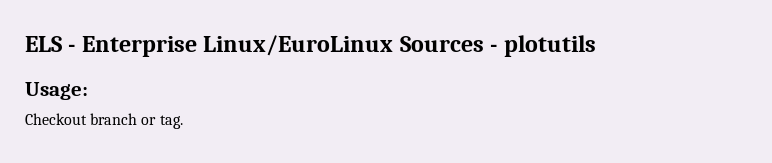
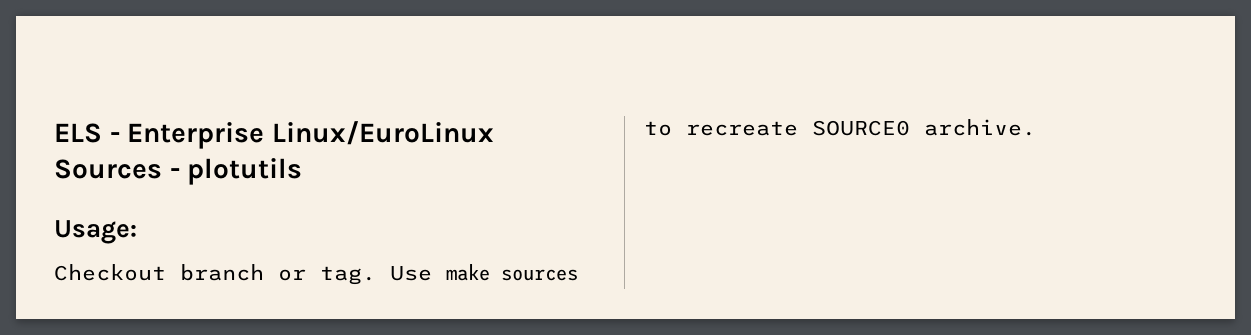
(183, 122) none -> [390,264,578,281] [644,119,1036,136] Use make sources to recreate SOURCE0 archive.

